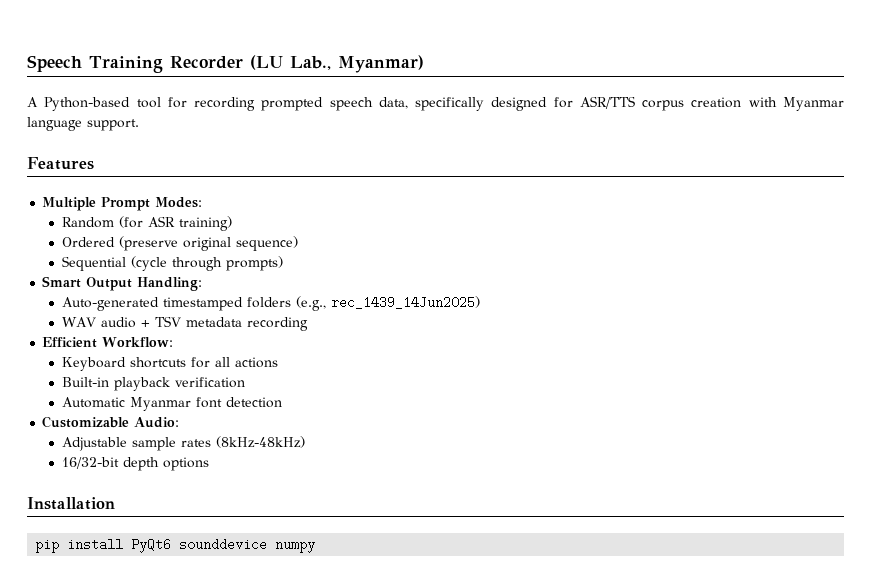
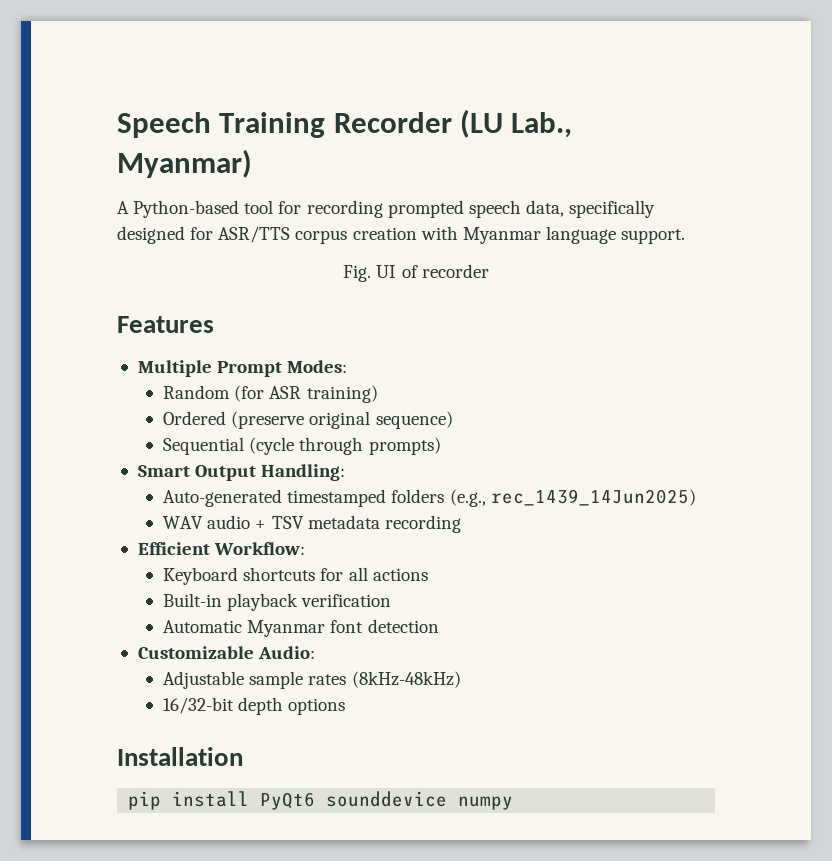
(139, 125) none -> [343,264,489,282] // Fig. UI of recorder

